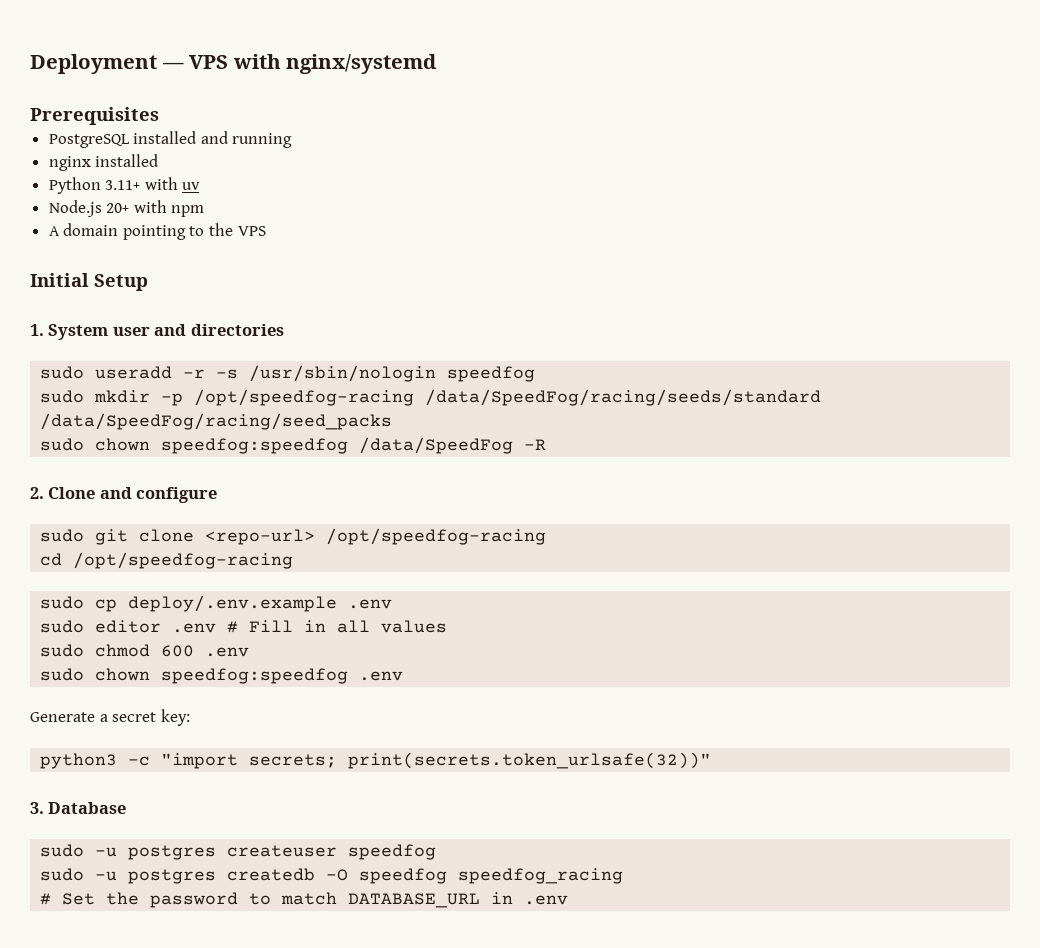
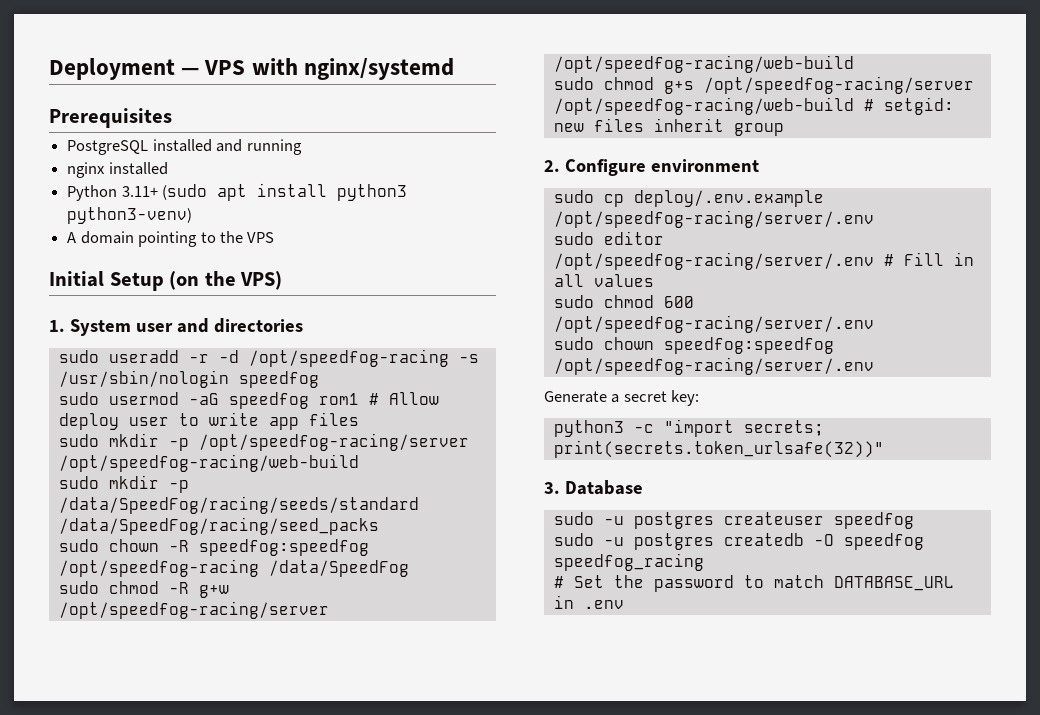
[144,177,201,190] [48,200,205,217] with uv // Node.js 20+ with npm -> [162,183,408,201] [67,207,193,224] (sudo apt install python3 python3-venv)
(148, 282) none -> [169,271,283,290] (on the VPS)
(206, 373) none -> [218,349,449,367] -d /opt/speedfog-racing
[94,389,415,406] mkdir -p /opt/speedfog-racing -> [108,392,439,409] [58,412,359,430] [58,433,469,451] [58,454,359,472] [58,475,189,493] usermod -aG speedfog rom1 # Allow deploy user to write app files // sudo mkdir -p /opt/speedfog-racing/server /opt/speedfog-racing/web-build // sudo mkdir -p
[161,438,349,454] speedfog:speedfog -> [168,539,369,556] [58,559,259,577] -R speedfog:speedfog /opt/speedfog-racing
[524,439,547,450] [30,487,218,503] [40,528,547,545] [40,552,294,569] -R // 2. Clone and configure // sudo git clone <repo-url> /opt/speedfog-racing // cd /opt/speedfog-racing -> [58,581,229,598] [58,601,329,619] [553,55,854,73] [553,76,974,94] [553,97,954,115] [553,118,784,136] [544,159,759,176] // sudo chmod -R g+w /opt/speedfog-racing/server /opt/speedfog-racing/web-build // sudo chmod g+s /opt/speedfog-racing/server /opt/speedfog-racing/web-build # setgid: new files inherit group // 2. Configure environment
[348,599,393,609] .env -> [553,210,874,228] /opt/speedfog-racing/server/.env
[172,623,217,633] .env -> [553,252,874,270] /opt/speedfog-racing/server/.env
[205,647,250,657] [40,668,404,684] .env // sudo chown speedfog:speedfog .env -> [553,315,874,333] [553,337,834,354] [553,357,874,375] /opt/speedfog-racing/server/.env // sudo chown speedfog:speedfog /opt/speedfog-racing/server/.env

